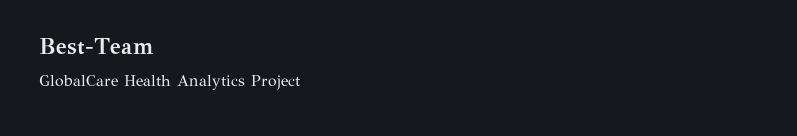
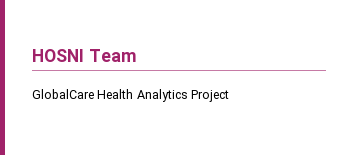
[39,38,154,55] Best-Team -> [32,49,137,62] HOSNI Team

